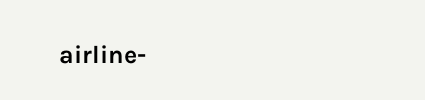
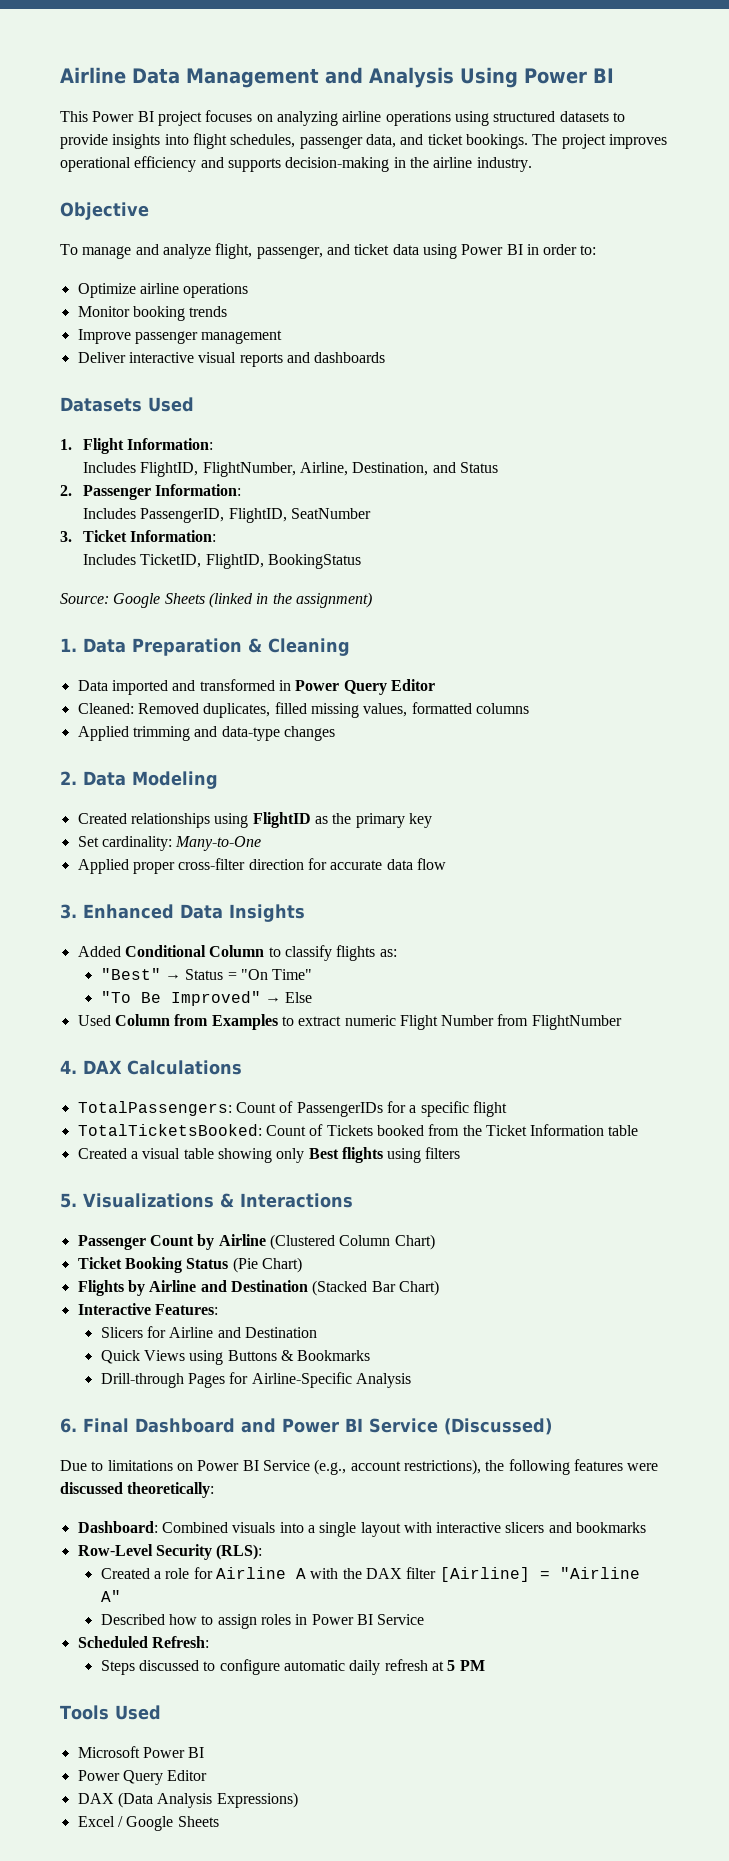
[59,45,146,64] airline- -> [60,67,614,88] [60,110,625,126] [60,133,667,149] [60,156,532,172] [60,202,149,220] [60,243,597,259] [77,283,249,298] [77,306,228,321] [77,329,283,344] [77,352,386,367] [60,397,194,412] [60,438,214,454] [83,462,499,477] [60,484,242,500] [83,508,372,523] [60,530,217,542] [83,554,362,569] [60,592,372,608] [60,638,350,656] [77,679,435,695] [77,702,529,718] [77,726,335,741] [60,771,218,789] [77,812,432,828] [77,836,262,851] [77,858,446,874] [60,904,305,922] [77,945,397,961] [100,968,313,980] [100,991,313,1006] [77,1014,622,1030] [60,1060,242,1075] [77,1101,507,1117] [77,1124,639,1136] [77,1147,461,1163] [60,1193,353,1208] [77,1234,435,1250] [77,1257,302,1273] [77,1280,439,1296] [77,1303,218,1315] [100,1326,318,1338] [100,1350,371,1365] [100,1372,412,1388] [60,1418,552,1435] [60,1459,659,1475] [60,1482,215,1498] [77,1521,647,1537] [77,1544,263,1560] [100,1567,640,1582] [100,1590,121,1602] [100,1614,425,1629] [77,1636,209,1648] [100,1659,485,1675] [60,1705,161,1720] [77,1746,205,1758] [77,1770,208,1785] [77,1792,298,1808] [77,1816,219,1831] Airline Data Management and Analysis Using Power BI // This Power BI project focuses on analyzing airline operations using structured datasets to provide insights into flight schedules, passenger data, and ticket bookings. The project improves operational efficiency and supports decision-making in the airline industry. // Objective // To manage and analyze flight, passenger, and ticket data using Power BI in order to: // Optimize airline operations // Monitor booking trends // Improve passenger management // Deliver interactive visual reports and dashboards // Datasets Used // 1. Flight Information: // Includes FlightID, FlightNumber, Airline, Destination, and Status // 2. Passenger Information: // Includes PassengerID, FlightID, SeatNumber // 3. Ticket Information: // Includes TicketID, FlightID, BookingStatus // Source: Google Sheets (linked in the assignment) // 1. Data Preparation & Cleaning // Data imported and transformed in Power Query Editor // Cleaned: Removed duplicates, filled missing values, formatted columns // Applied trimming and data-type changes // 2. Data Modeling // Created relationships using FlightID as the primary key // Set cardinality: Many-to-One // Applied proper cross-filter direction for accurate data flow // 3. Enhanced Data Insights // Added Conditional Column to classify flights as: // "Best" → Status = "On Time" // "To Be Improved" → Else // Used Column from Examples to extract numeric Flight Number from FlightNumber // 4. DAX Calculations // TotalPassengers: Count of PassengerIDs for a specific flight // TotalTicketsBooked: Count of Tickets booked from the Ticket Information table // Created a visual table showing only Best flights using filters // 5. Visualizations & Interactions // Passenger Count by Airline (Clustered Column Chart) // Ticket Booking Status (Pie Chart) // Flights by Airline and Destination (Stacked Bar Chart) // Interactive Features: // Slicers for Airline and Destination // Quick Views using Buttons & Bookmarks // Drill-through Pages for Airline-Specific Analysis // 6. Final Dashboard and Power BI Service (Discussed) // Due to limitations on Power BI Service (e.g., account restrictions), the following features were discussed theoretically: // Dashboard: Combined visuals into a single layout with interactive slicers and bookmarks // Row-Level Security (RLS): // Created a role for Airline A with the DAX filter [Airline] = "Airline A" // Described how to assign roles in Power BI Service // Scheduled Refresh: // Steps discussed to configure automatic daily refresh at 5 PM // Tools Used // Microsoft Power BI // Power Query Editor // DAX (Data Analysis Expressions) // Excel / Google Sheets

